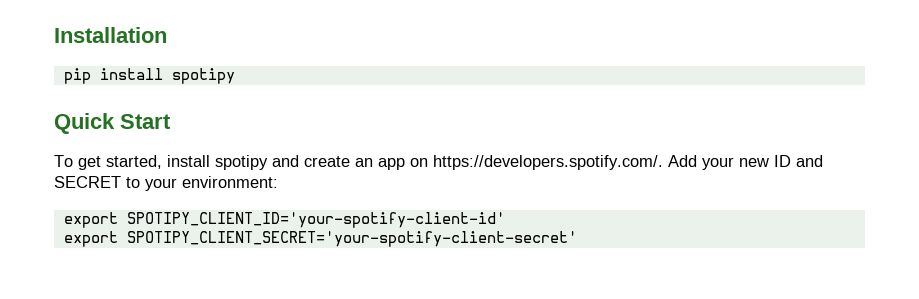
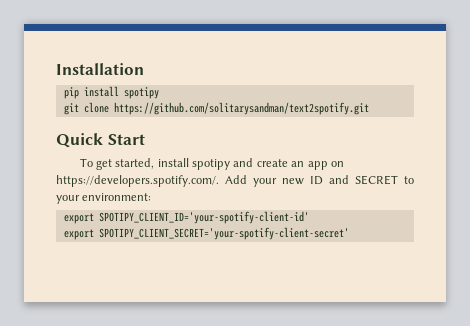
(235, 76) none -> [63,102,369,115] // git clone https://github.com/solitarysandman/text2spotify.git

